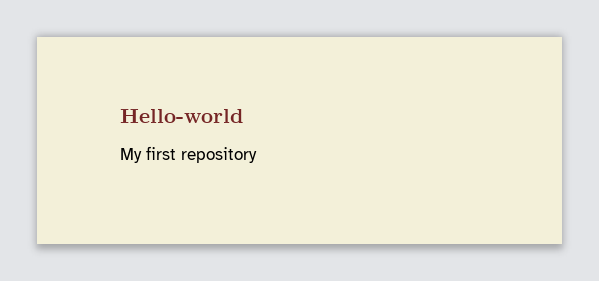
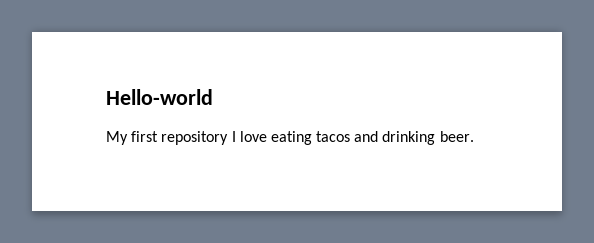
(257, 155) none -> [231,131,474,145] I love eating tacos and drinking beer.

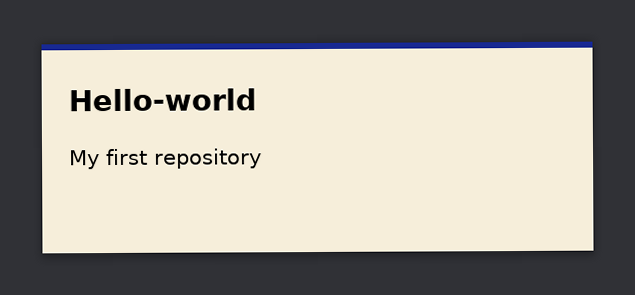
[231,131,474,145] I love eating tacos and drinking beer. -> (262, 158) none

